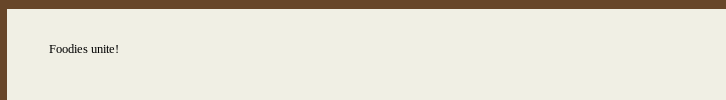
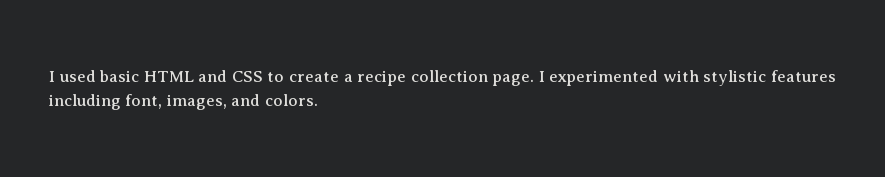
[49,44,120,53] Foodies unite! -> [49,70,836,86] [49,94,318,110] I used basic HTML and CSS to create a recipe collection page. I experimented with stylistic features including font, images, and colors.

